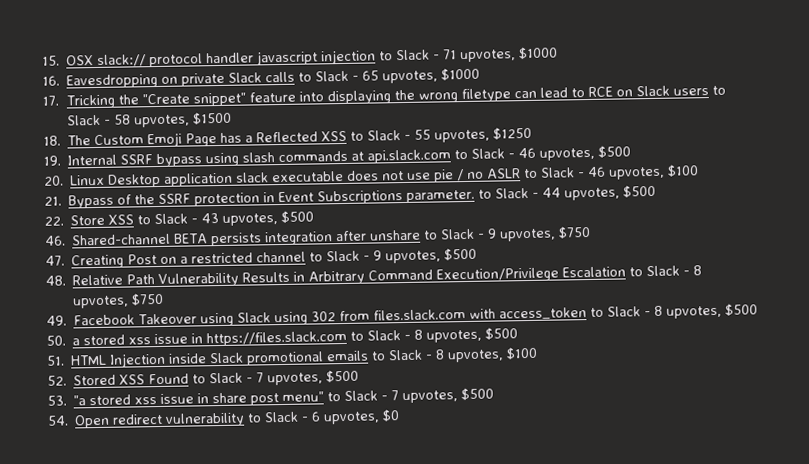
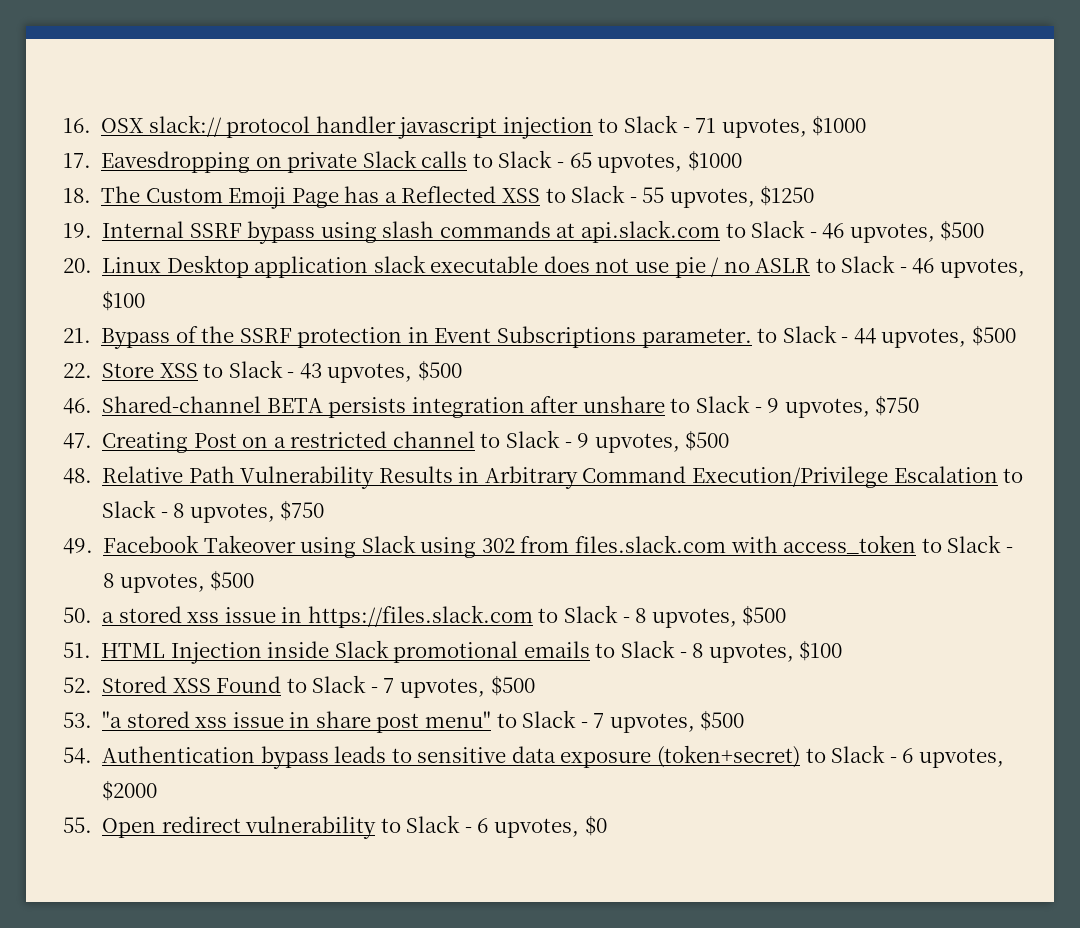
[42,55,60,66] 15. -> [63,118,91,133] 16.
[42,75,60,86] 16. -> [63,153,91,168] 17.
[42,85,727,109] [67,111,233,128] // 17. Tricking the "Create snippet" feature into displaying the wrong filetype can lead to RCE on Slack users to Slack - 58 upvotes, $1500 -> (742, 160) none
(69, 420) none -> [102,745,1004,769] [102,780,158,801] [63,817,92,833] Authentication bypass leads to sensitive data exposure (token+secret) to Slack - 6 upvotes, $2000 // 55.

